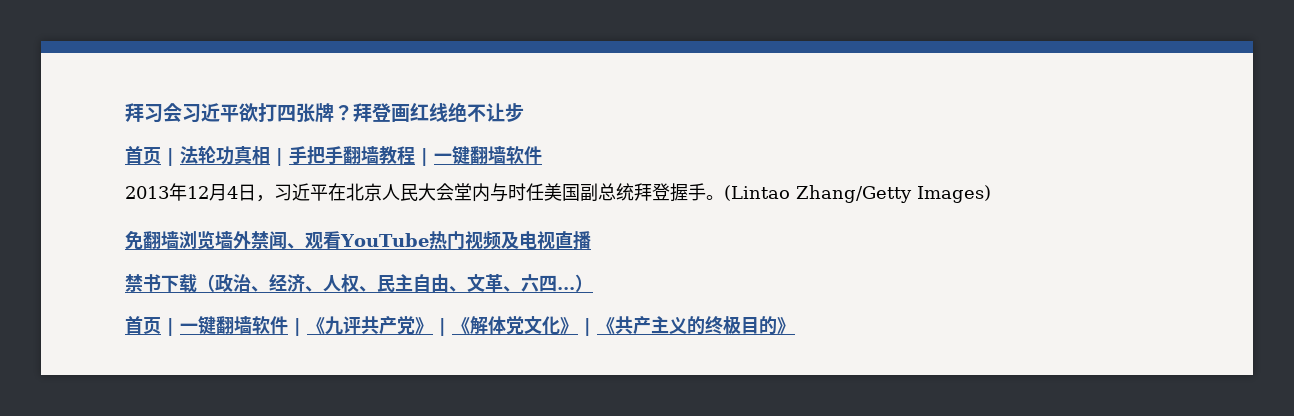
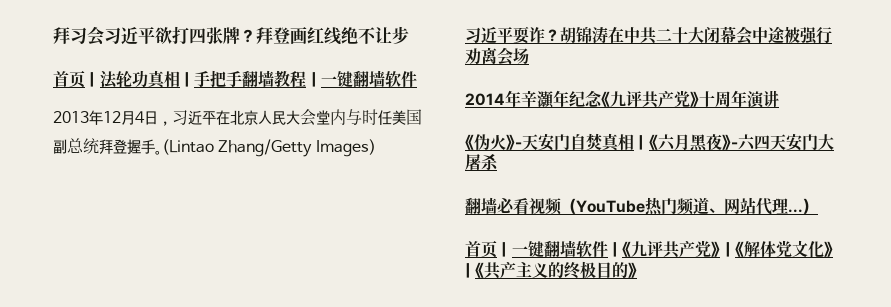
[125,230,591,250] [125,273,557,293] 免翻墙浏览墙外禁闻、观看YouTube热门视频及电视直播 // 禁书下载（政治、经济、人权、民主自由、文革、六四 -> [465,26,832,45] [465,47,529,66] [465,90,779,109] [465,133,834,152] [465,154,498,170] [465,197,788,215] 习近平耍诈？胡锦涛在中共二十大闭幕会中途被强行劝离会场 // 2014年辛灝年纪念《九评共产党》十周年演讲 // 《伪火》-天安门自焚真相 | 《六月黑夜》-六四天安门大屠杀 // 翻墙必看视频（YouTube热门频道、网站代理

